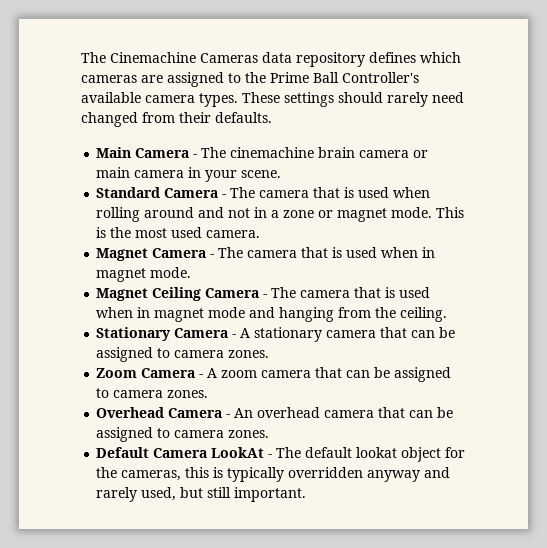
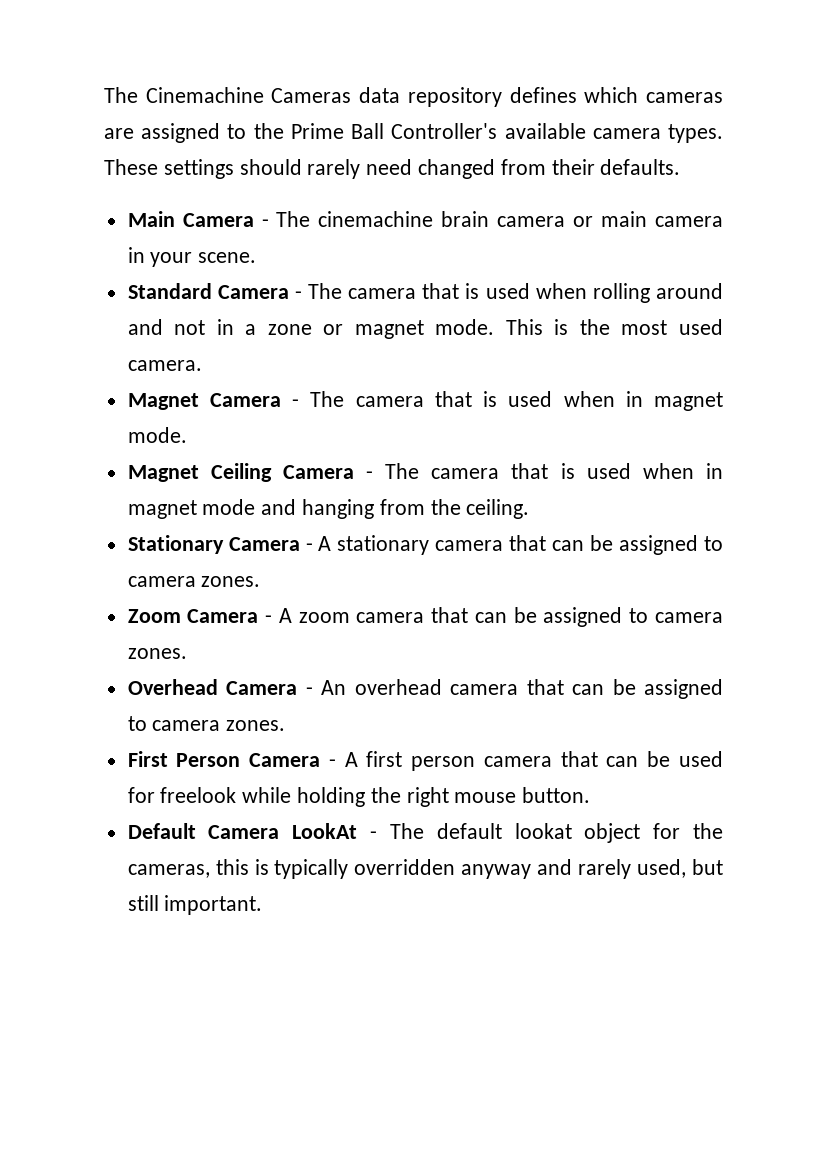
(270, 434) none -> [127,751,723,771] [127,787,591,807] // First Person Camera - A first person camera that can be used for freelook while holding the right mouse button.

